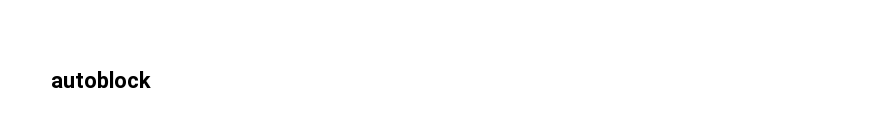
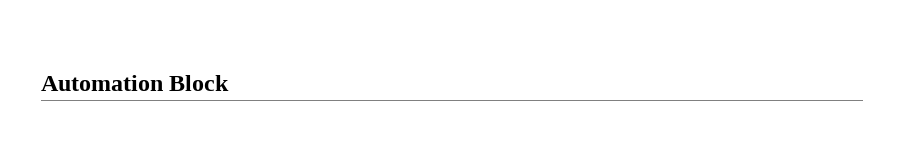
[51,71,151,88] autoblock -> [41,75,230,91] Automation Block

